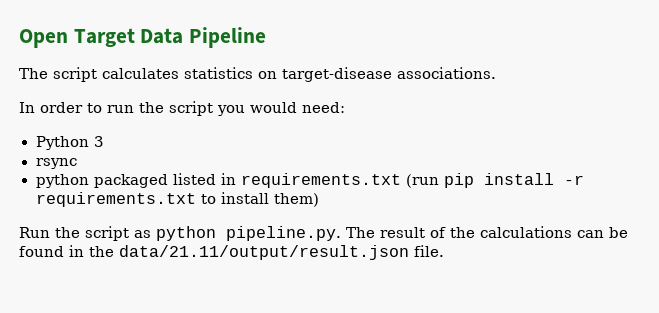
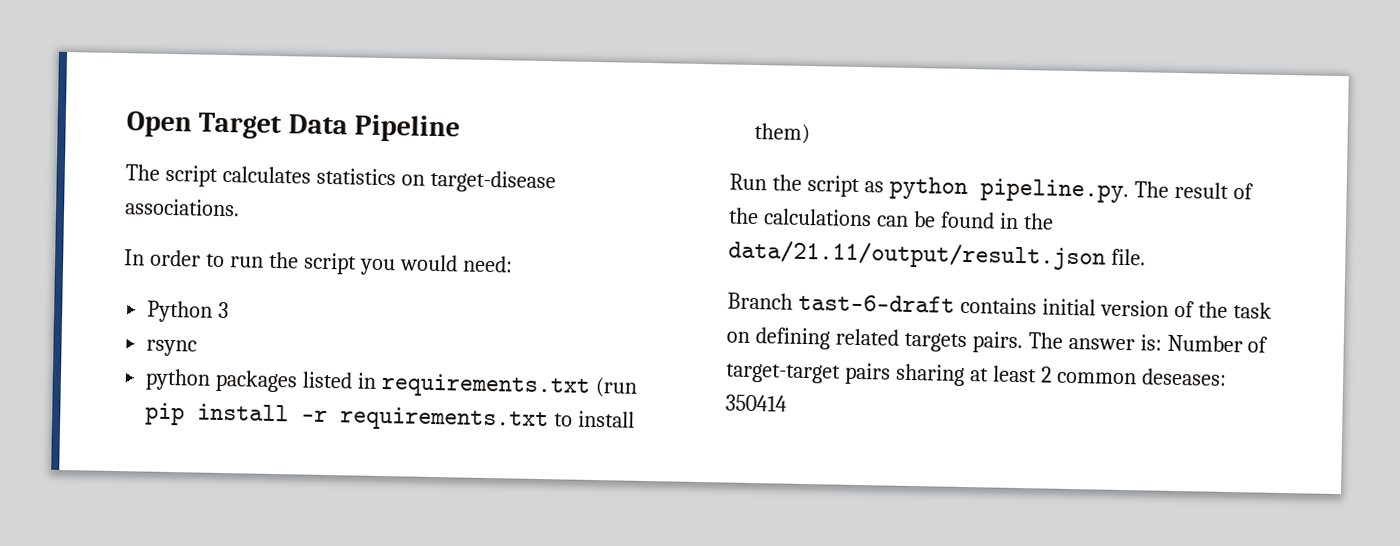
[93,174,168,188] packaged -> [215,369,299,393] packages
(444, 251) none -> [727,292,1272,319] [726,327,1269,354] [725,362,1227,386] [725,394,787,412] // Branch tast-6-draft contains initial version of the task on defining related targets pairs. The answer is: Number of target-target pairs sharing at least 2 common deseases: 350414

